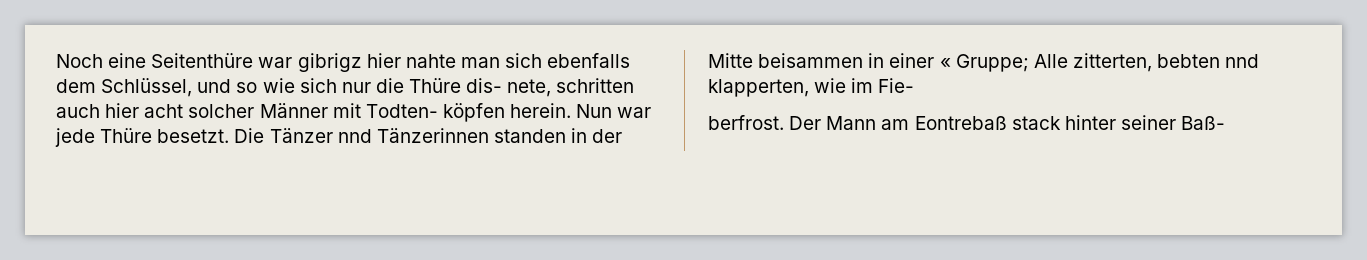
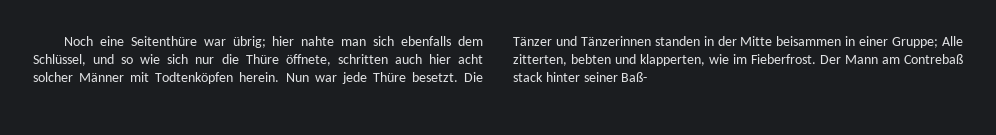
[297,53,362,72] gibrigz -> [232,36,266,48] übrig;
[466,78,552,97] dis- nete, -> [285,54,331,66] öffnete,
[365,103,505,122] Todten- köpfen -> [155,72,234,84] Todtenköpfen
[337,129,372,143] nnd -> [555,36,577,46] und
[939,58,951,68] « -> (889, 41) none
[1225,54,1260,68] nnd -> [615,54,636,64] und
[878,78,915,93] [708,115,784,130] Fie- // berfrost. -> [751,54,816,64] Fieberfrost.
[914,116,1007,130] Eontrebaß -> [904,54,963,64] Contrebaß

